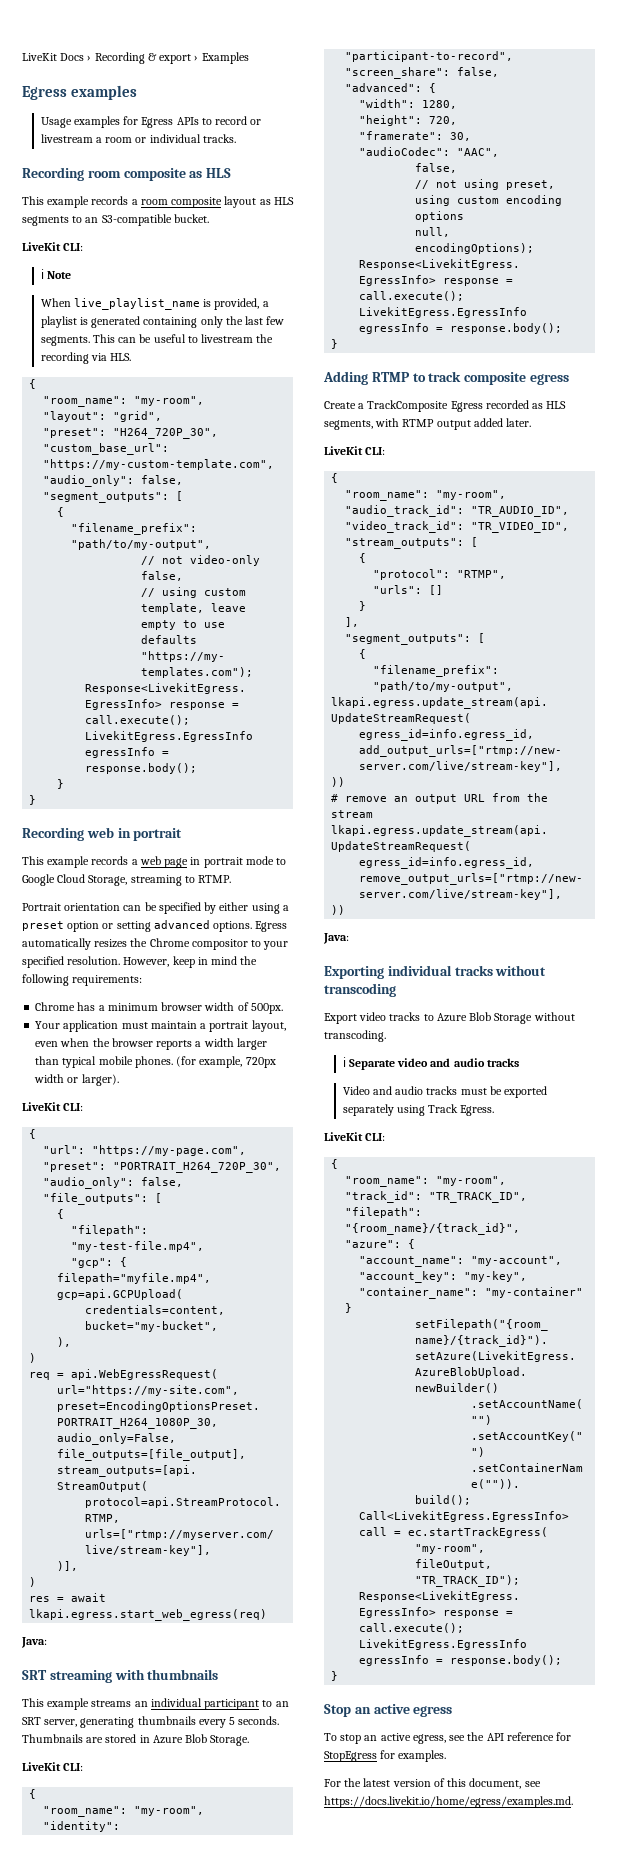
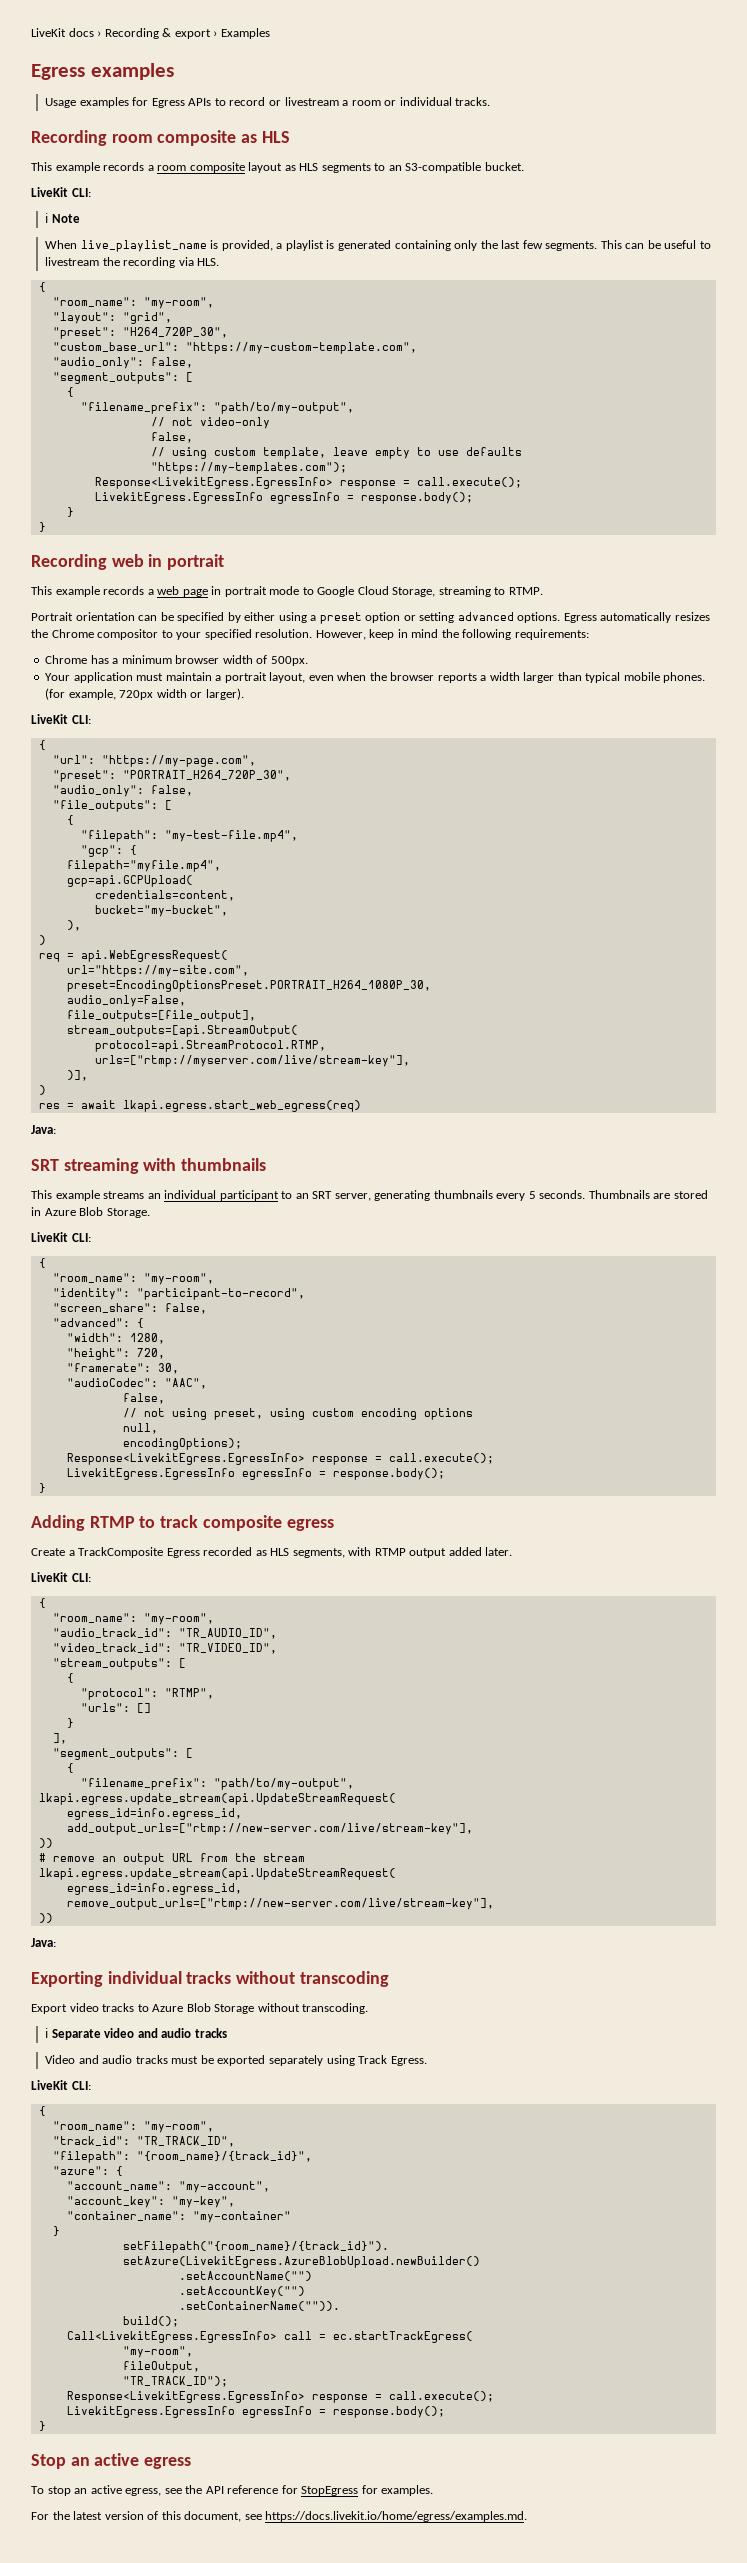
[22,53,85,61] LiveKit Docs -> [31,28,94,37] LiveKit docs

